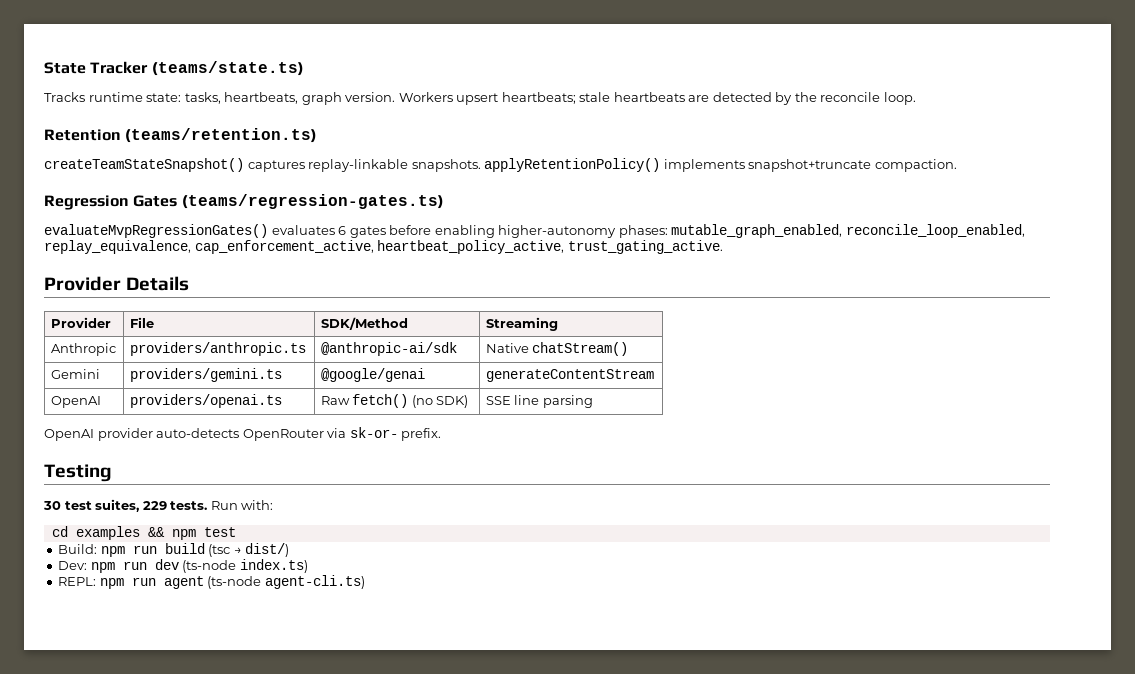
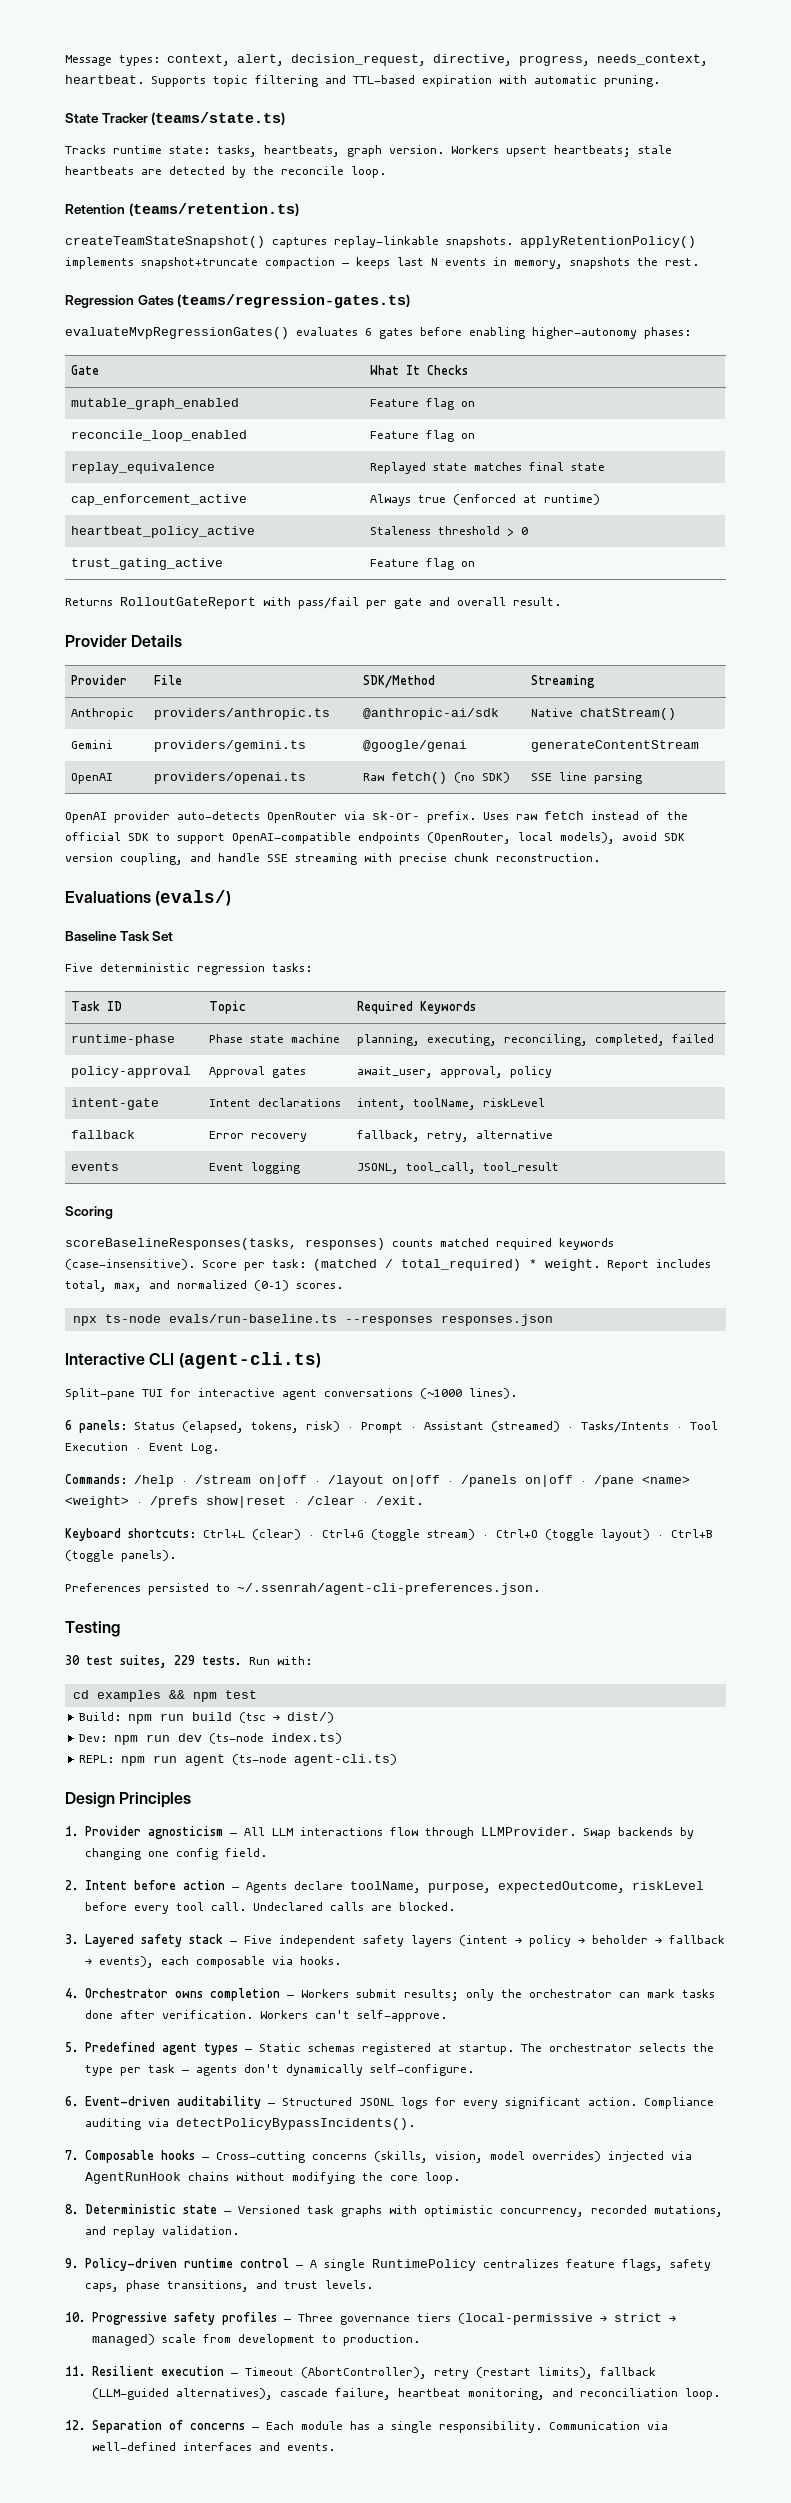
(44, 68) none -> [65,54,708,66] [65,75,660,87] Message types: context, alert, decision_request, directive, progress, needs_context, heartbeat. Supports topic filtering and TTL-based expiration with automatic pruning. //
[874,159,957,172] compaction. -> [265,257,699,269] compaction — keeps last N events in memory, snapshots the rest.
[671,224,1025,238] [44,240,723,254] mutable_graph_enabled, reconcile_loop_enabled, replay_equivalence, cap_enforcement_active, heartbeat_policy_active, trust_gating_active. -> [70,365,99,375] [369,365,468,375] [70,398,239,410] [369,398,475,410] [70,430,247,442] [369,430,475,442] [70,462,215,474] [369,462,605,474] [70,494,247,506] [369,494,600,506] [70,526,255,538] [369,526,528,536] [70,558,223,570] [369,558,475,570] [65,597,561,609] // Gate | What It Checks // mutable_graph_enabled | Feature flag on // reconcile_loop_enabled | Feature flag on // replay_equivalence | Replayed state matches final state // cap_enforcement_active | Always true (enforced at runtime) // heartbeat_policy_active | Staleness threshold > 0 // trust_gating_active | Feature flag on // Returns RolloutGateReport with pass/fail per gate and overall result.
(442, 434) none -> [483,811,688,820] [65,832,685,844] [65,853,600,865] [65,890,232,906] [65,931,174,942] [65,963,312,975] [70,1001,122,1011] [208,1001,246,1014] [356,1001,476,1014] [70,1034,175,1046] [208,1034,340,1043] [356,1034,714,1046] [70,1066,191,1078] [208,1066,306,1078] [356,1066,552,1078] [70,1098,159,1110] [208,1098,341,1107] [356,1098,545,1110] [70,1130,135,1139] [208,1131,307,1142] [356,1130,553,1142] [70,1162,119,1171] [208,1162,300,1174] [356,1162,559,1174] [65,1206,113,1219] [65,1238,614,1250] [65,1259,711,1271] [65,1280,343,1292] [72,1314,553,1326] [65,1352,321,1369] [65,1388,517,1400] [65,1420,718,1433] [65,1442,219,1454] [65,1474,690,1487] [65,1496,423,1508] [65,1528,713,1541] [65,1550,176,1562] [65,1583,540,1595] Uses raw fetch instead of the official SDK to support OpenAI-compatible endpoints (OpenRouter, local models), avoid SDK version coupling, and handle SSE streaming with precise chunk reconstruction. // Evaluations (evals/) // Baseline Task Set // Five deterministic regression tasks: // Task ID | Topic | Required Keywords // runtime-phase | Phase state machine | planning, executing, reconciling, completed, failed // policy-approval | Approval gates | await_user, approval, policy // intent-gate | Intent declarations | intent, toolName, riskLevel // fallback | Error recovery | fallback, retry, alternative // events | Event logging | JSONL, tool_call, tool_result // Scoring // scoreBaselineResponses(tasks, responses) counts matched required keywords (case-insensitive). Score per task: (matched / total_required) * weight. Report includes total, max, and normalized (0–1) scores. // npx ts-node evals/run-baseline.ts --responses responses.json // Interactive CLI (agent-cli.ts) // Split-pane TUI for interactive agent conversations (~1000 lines). // 6 panels: Status (elapsed, tokens, risk) · Prompt · Assistant (streamed) · Tasks/Intents · Tool Execution · Event Log. // Commands: /help · /stream on|off · /layout on|off · /panels on|off · /pane <name> <weight> · /prefs show|reset · /clear · /exit. // Keyboard shortcuts: Ctrl+L (clear) · Ctrl+G (toggle stream) · Ctrl+O (toggle layout) · Ctrl+B (toggle panels). // Preferences persisted to ~/.ssenrah/agent-cli-preferences.json.
(365, 582) none -> [65,1792,192,1808] [65,1826,695,1839] [85,1848,268,1860] [65,1880,705,1893] [85,1902,456,1914] [65,1934,726,1947] [85,1956,342,1968] [65,1988,716,2001] [85,2010,448,2022] [65,2042,715,2055] [85,2064,475,2076] [65,2096,715,2109] [85,2118,416,2130] [65,2150,693,2163] [85,2172,461,2184] [65,2204,724,2217] [85,2226,240,2238] [65,2258,712,2271] [85,2280,374,2292] [65,2312,677,2325] [92,2334,421,2346] [65,2366,657,2379] [92,2388,721,2400] [65,2420,669,2433] [92,2442,336,2451] // Design Principles // 1. Provider agnosticism — All LLM interactions flow through LLMProvider. Swap backends by changing one config field. // 2. Intent before action — Agents declare toolName, purpose, expectedOutcome, riskLevel before every tool call. Undeclared calls are blocked. // 3. Layered safety stack — Five independent safety layers (intent → policy → beholder → fallback → events), each composable via hooks. // 4. Orchestrator owns completion — Workers submit results; only the orchestrator can mark tasks done after verification. Workers can't self-approve. // 5. Predefined agent types — Static schemas registered at startup. The orchestrator selects the type per task — agents don't dynamically self-configure. // 6. Event-driven auditability — Structured JSONL logs for every significant action. Compliance auditing via detectPolicyBypassIncidents(). // 7. Composable hooks — Cross-cutting concerns (skills, vision, model overrides) injected via AgentRunHook chains without modifying the core loop. // 8. Deterministic state — Versioned task graphs with optimistic concurrency, recorded mutations, and replay validation. // 9. Policy-driven runtime control — A single RuntimePolicy centralizes feature flags, safety caps, phase transitions, and trust levels. // 10. Progressive safety profiles — Three governance tiers (local-permissive → strict → managed) scale from development to production. // 11. Resilient execution — Timeout (AbortController), retry (restart limits), fallback (LLM-guided alternatives), cascade failure, heartbeat monitoring, and reconciliation loop. // 12. Separation of concerns — Each module has a single responsibility. Communication via well-defined interfaces and events.

